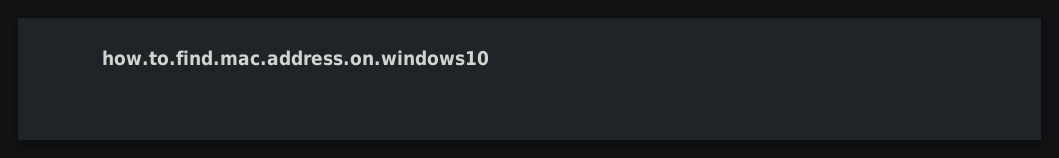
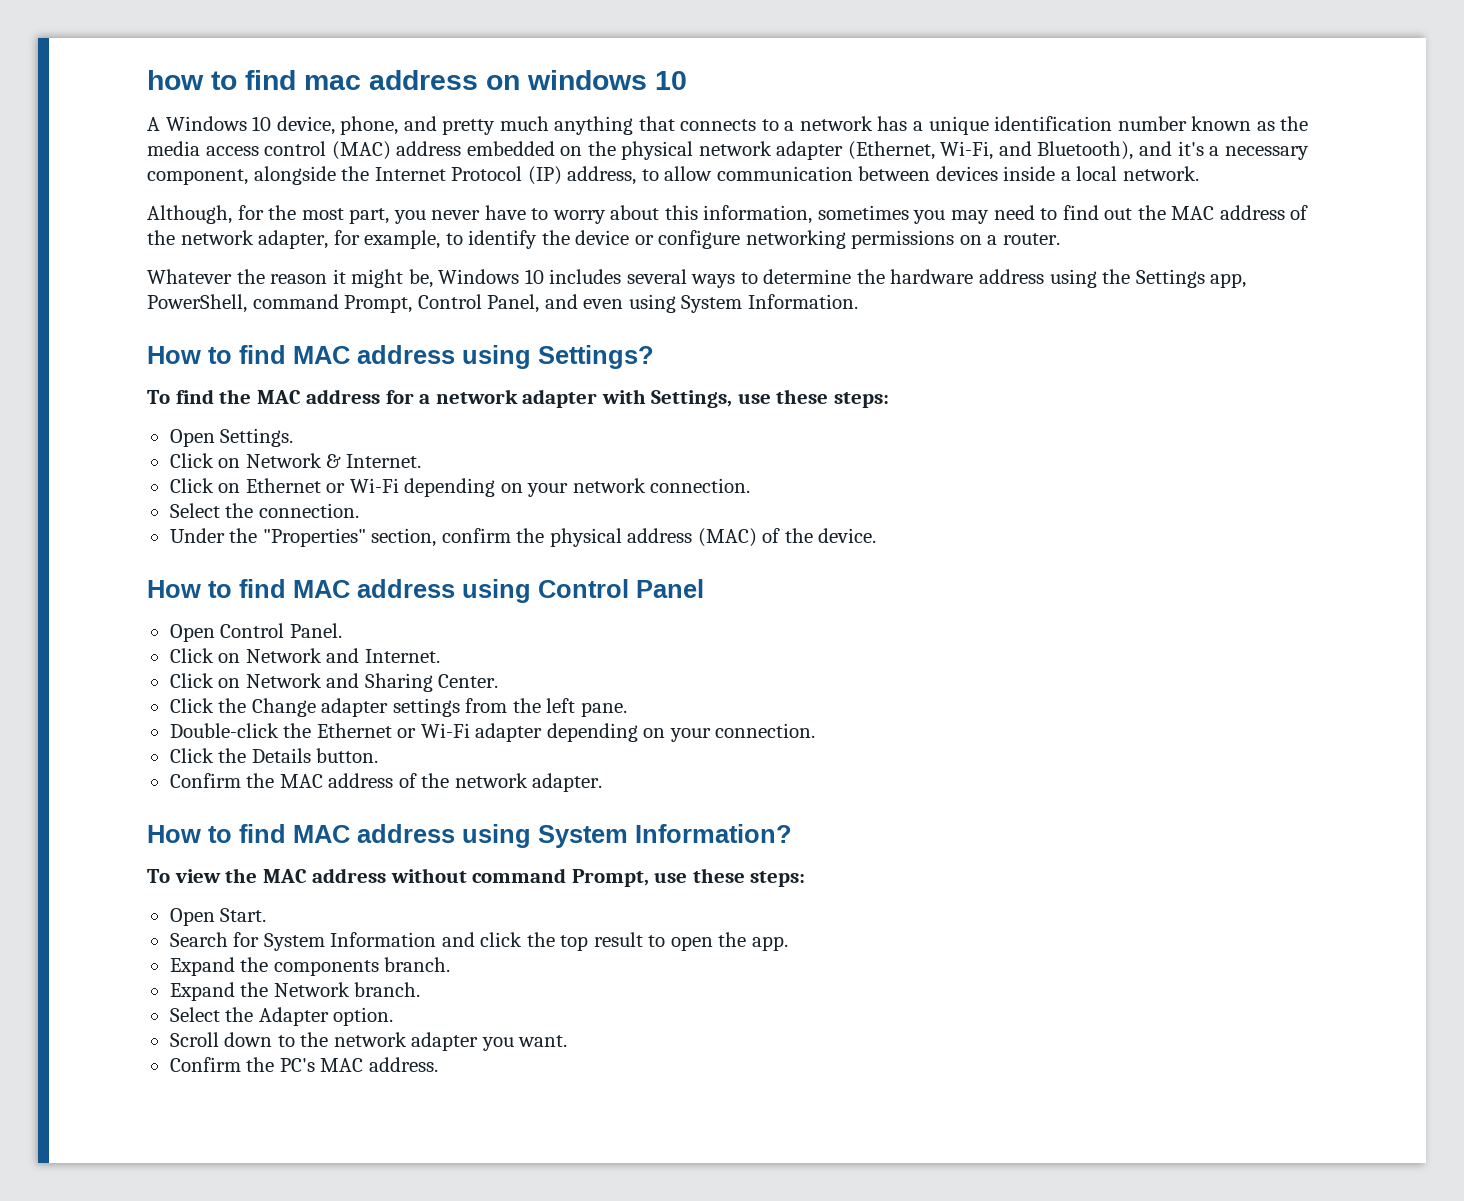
[102,50,489,66] how.to.find.mac.address.on.windows10 -> [147,70,687,90] [147,116,1309,135] [147,141,1309,160] [147,166,1200,185] [147,205,1309,224] [147,230,1061,249] [147,269,1247,288] [147,294,858,313] [147,345,654,369] [147,389,889,408] [169,428,294,447] [169,453,421,468] [169,478,751,497] [169,503,359,518] [169,528,877,547] [147,579,704,603] [169,623,342,642] [169,648,440,663] [169,673,499,692] [169,698,627,717] [169,723,816,742] [169,748,379,763] [169,773,603,792] [147,824,792,848] [147,868,806,887] [169,908,267,926] [169,932,788,951] [169,957,451,976] [169,982,421,1001] [169,1007,394,1026] [169,1032,568,1051] [169,1057,438,1072] how to find mac address on windows 10 // A Windows 10 device, phone, and pretty much anything that connects to a network has a unique identification number known as the media access control (MAC) address embedded on the physical network adapter (Ethernet, Wi-Fi, and Bluetooth), and it's a necessary component, alongside the Internet Protocol (IP) address, to allow communication between devices inside a local network. // Although, for the most part, you never have to worry about this information, sometimes you may need to find out the MAC address of the network adapter, for example, to identify the device or configure networking permissions on a router. // Whatever the reason it might be, Windows 10 includes several ways to determine the hardware address using the Settings app, PowerShell, command Prompt, Control Panel, and even using System Information. // How to find MAC address using Settings? // To find the MAC address for a network adapter with Settings, use these steps: // Open Settings. // Click on Network & Internet. // Click on Ethernet or Wi-Fi depending on your network connection. // Select the connection. // Under the "Properties" section, confirm the physical address (MAC) of the device. // How to find MAC address using Control Panel // Open Control Panel. // Click on Network and Internet. // Click on Network and Sharing Center. // Click the Change adapter settings from the left pane. // Double-click the Ethernet or Wi-Fi adapter depending on your connection. // Click the Details button. // Confirm the MAC address of the network adapter. // How to find MAC address using System Information? // To view the MAC address without command Prompt, use these steps: // Open Start. // Search for System Information and click the top result to open the app. // Expand the components branch. // Expand the Network branch. // Select the Adapter option. // Scroll down to the network adapter you want. // Confirm the PC's MAC address.

